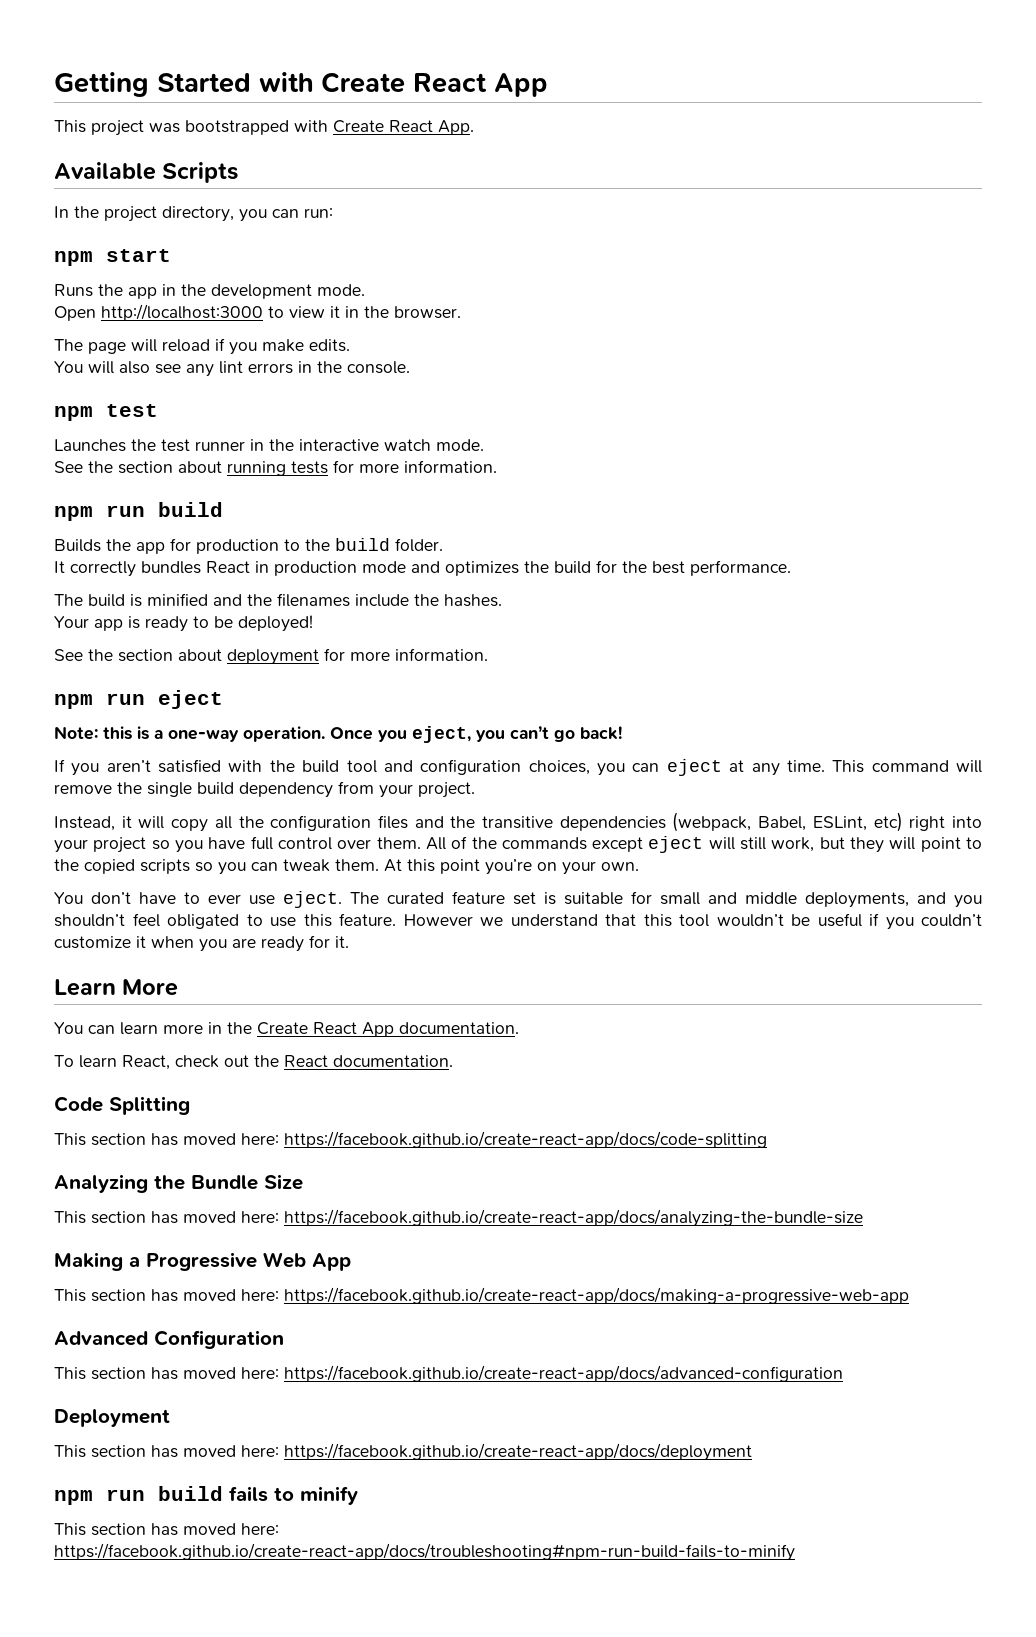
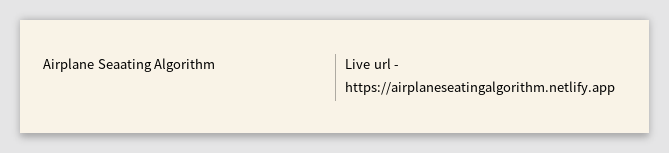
[54,72,548,97] [54,120,474,136] [54,162,239,183] [54,206,333,222] [54,249,171,266] [54,284,365,299] [54,304,461,321] [54,338,350,355] [54,361,410,377] [54,404,158,421] [54,439,484,452] [54,460,497,476] [54,502,223,521] [54,538,443,554] [54,560,791,577] [54,593,502,607] [54,615,313,632] [54,648,488,665] [54,690,223,709] [54,726,622,743] [54,759,982,776] [54,781,475,798] [54,812,983,832] [54,836,983,853] [54,859,639,875] [54,891,982,908] [54,913,982,930] [54,935,349,952] [54,979,179,996] [54,1022,519,1037] [54,1055,453,1070] [54,1096,190,1115] [54,1131,767,1148] [54,1174,303,1193] [54,1209,863,1227] [54,1252,351,1271] [54,1287,909,1304] [54,1330,284,1349] [54,1365,843,1382] [54,1409,170,1427] [54,1443,752,1461] [54,1486,358,1505] [54,1523,279,1536] [54,1543,795,1561] Getting Started with Create React App // This project was bootstrapped with Create React App. // Available Scripts // In the project directory, you can run: // npm start // Runs the app in the development mode. // Open http://localhost:3000 to view it in the browser. // The page will reload if you make edits. // You will also see any lint errors in the console. // npm test // Launches the test runner in the interactive watch mode. // See the section about running tests for more information. // npm run build // Builds the app for production to the build folder. // It correctly bundles React in production mode and optimizes the build for the best performance. // The build is minified and the filenames include the hashes. // Your app is ready to be deployed! // See the section about deployment for more information. // npm run eject // Note: this is a one-way operation. Once you eject, you can’t go back! // If you aren’t satisfied with the build tool and configuration choices, you can eject at any time. This command will remove the single build dependency from your project. // Instead, it will copy all the configuration files and the transitive dependencies (webpack, Babel, ESLint, etc) right into your project so you have full control over them. All of the commands except eject will still work, but they will point to the copied scripts so you can tweak them. At this point you’re on your own. // You don’t have to ever use eject. The curated feature set is suitable for small and middle deployments, and you shouldn’t feel obligated to use this feature. However we understand that this tool wouldn’t be useful if you couldn’t customize it when you are ready for it. // Learn More // You can learn more in the Create React App documentation. // To learn React, check out the React documentation. // Code Splitting // This section has moved here: https://facebook.github.io/create-react-app/docs/code-splitting // Analyzing the Bundle Size // This section has moved here: https://facebook.github.io/create-react-app/docs/analyzing-the-bundle-size // Making a Progressive Web App // This section has moved here: https://facebook.github.io/create-react-app/docs/making-a-progressive-web-app // Advanced Configuration // This section has moved here: https://facebook.github.io/create-react-app/docs/advanced-configuration // Deployment // This section has moved here: https://facebook.github.io/create-react-app/docs/deployment // npm run build fails to minify // This section has moved here: https://facebook.github.io/create-react-app/docs/troubleshooting#npm-run-build-fails-to-minify -> [43,58,216,72] [345,58,400,69] [345,81,615,95] Airplane Seaating Algorithm // Live url - https://airplaneseatingalgorithm.netlify.app

